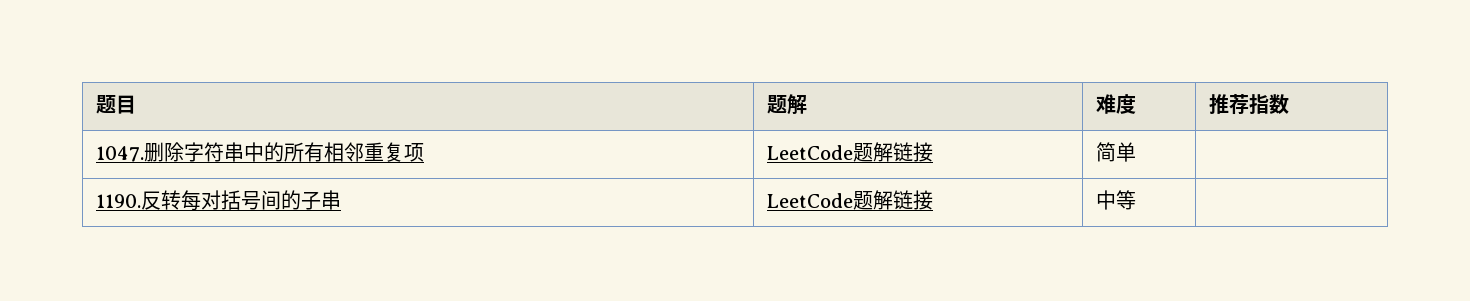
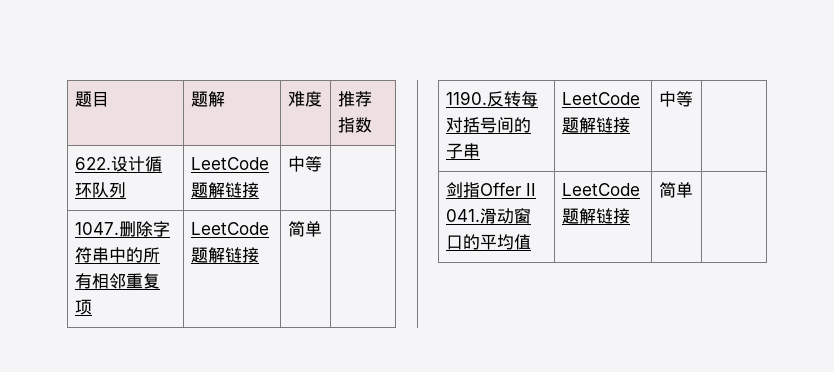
(1290, 104) none -> [75,156,163,172] [75,182,127,198] [191,157,270,170] [191,182,260,198] [288,156,323,172] // 622.设计循环队列 | LeetCode题解链接 | 中等 |
(1137, 200) none -> [446,182,537,198] [446,208,532,224] [446,234,532,250] [562,183,641,196] [562,208,631,224] [659,182,694,198] // 剑指Offer II 041.滑动窗口的平均值 | LeetCode题解链接 | 简单 |

